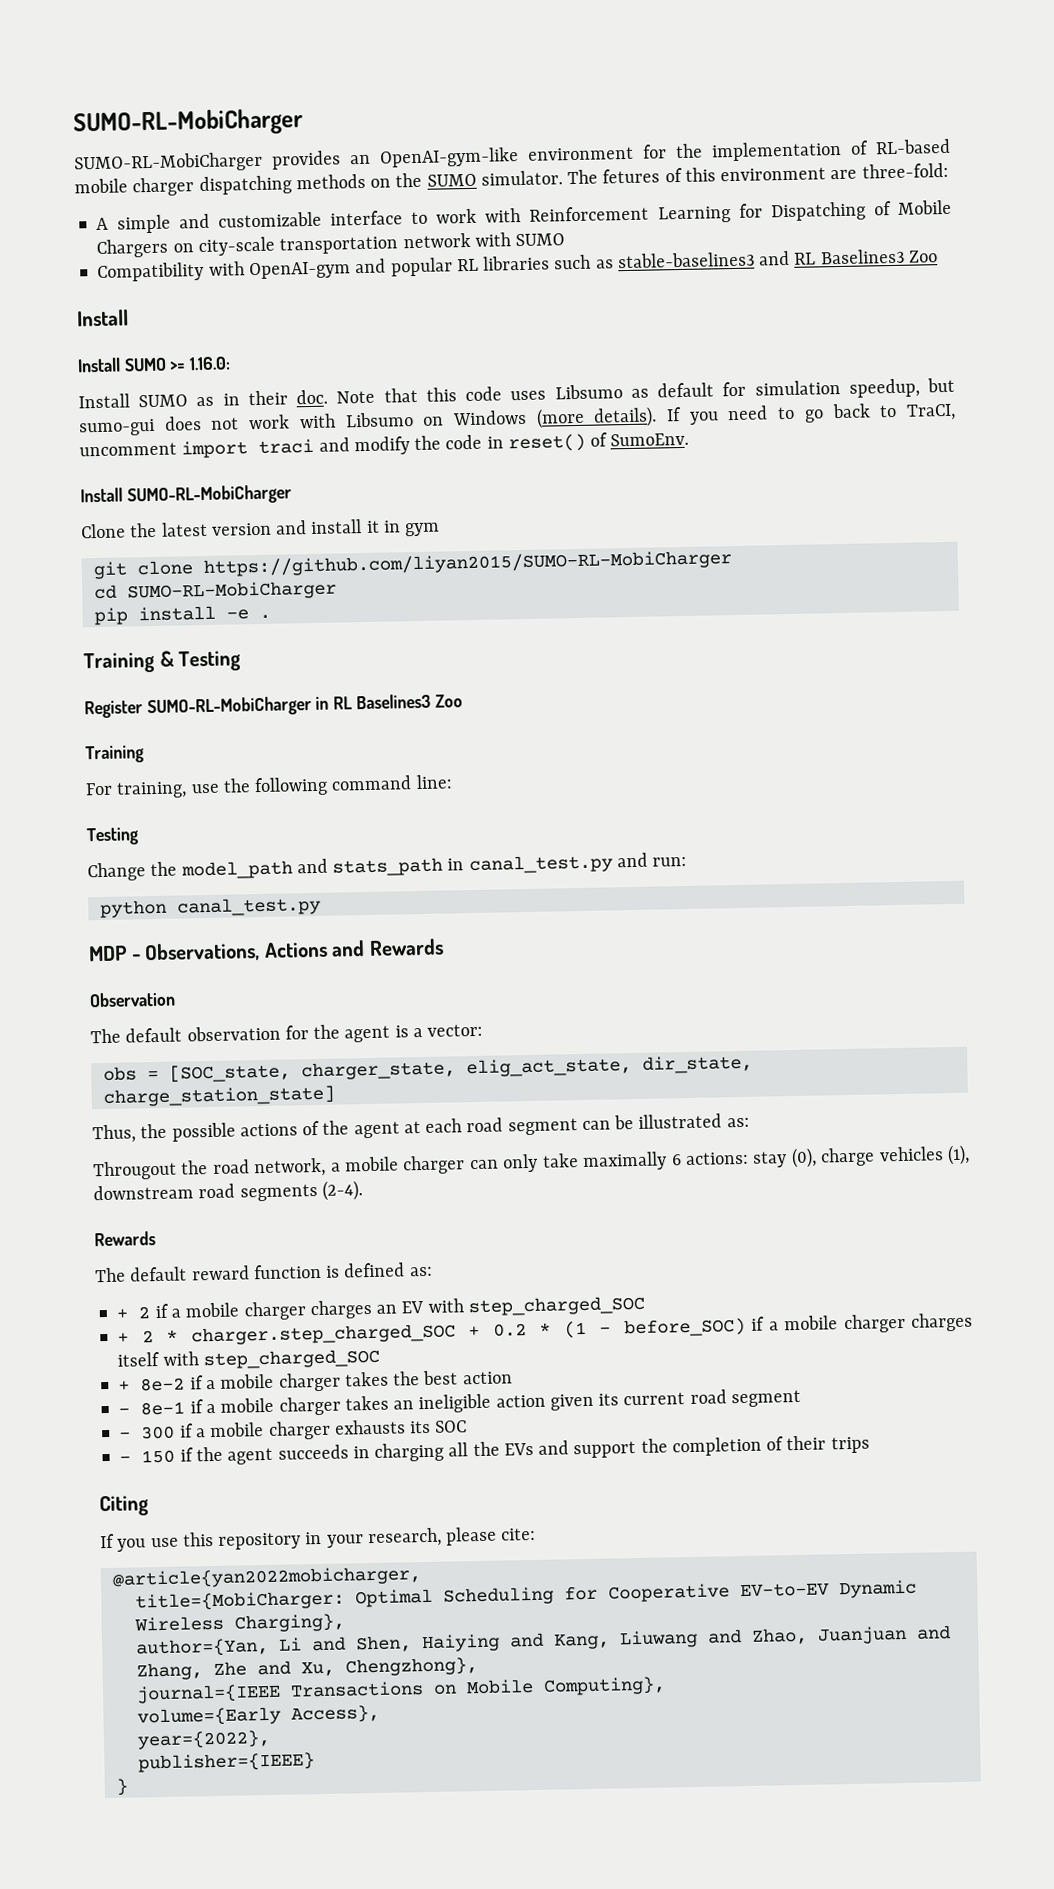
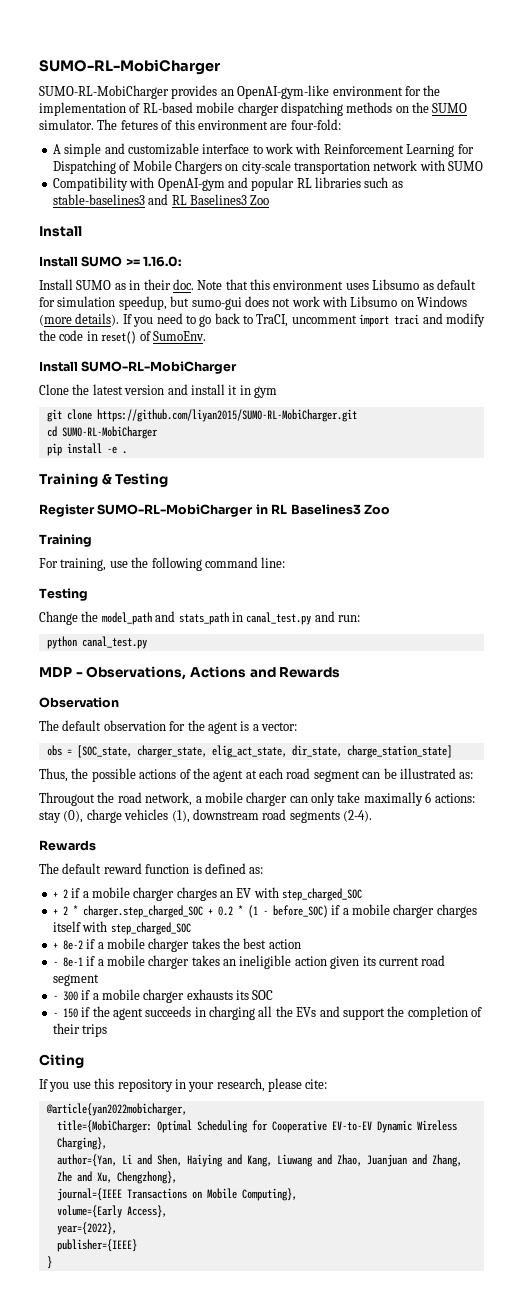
[861,162,949,179] three-fold: -> [290,119,341,130] four-fold:
[465,386,503,402] code -> [273,280,344,290] environment
[202,550,732,578] https://github.com/liyan2015/SUMO-RL-MobiCharger -> [96,409,357,422] https://github.com/liyan2015/SUMO-RL-MobiCharger.git

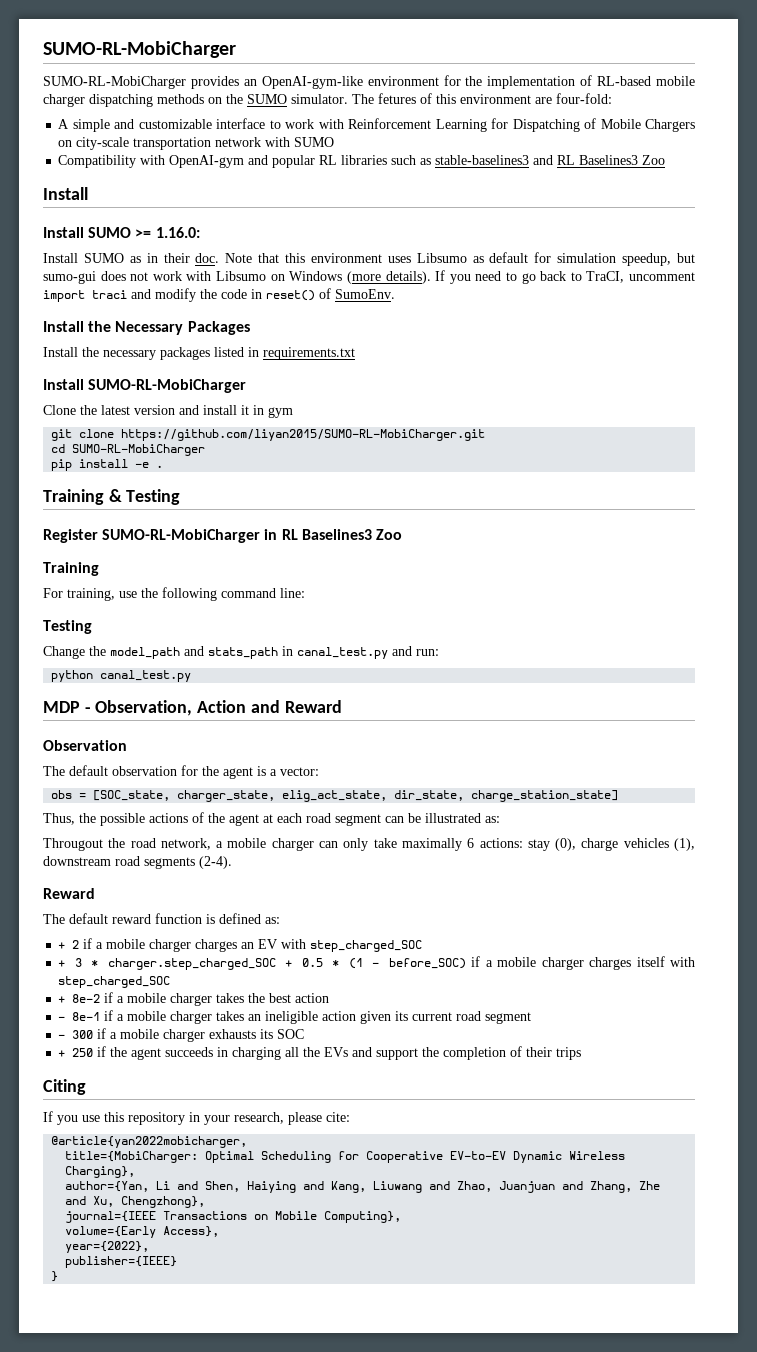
(206, 336) none -> [43,321,250,335] [43,347,355,360] // Install the Necessary Packages // Install the necessary packages listed in requirements.txt
[86,666,341,680] Observations, Actions and Rewards -> [95,700,342,716] Observation, Action and Reward
[39,840,96,851] Rewards -> [43,888,95,899] Reward
[62,906,68,915] 2 -> [74,958,82,967] 3
[217,906,233,916] 0.2 -> [301,958,323,967] 0.5
[52,1008,78,1018] - 150 -> [58,1048,94,1057] + 250

